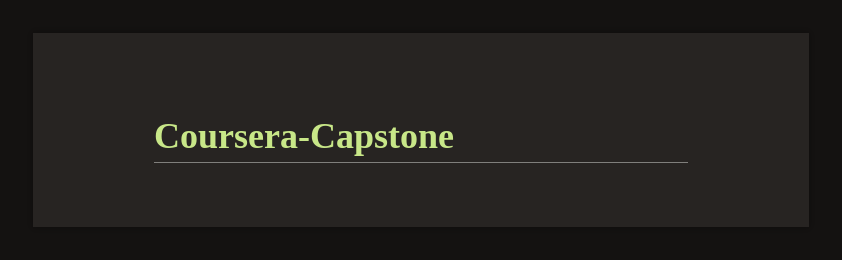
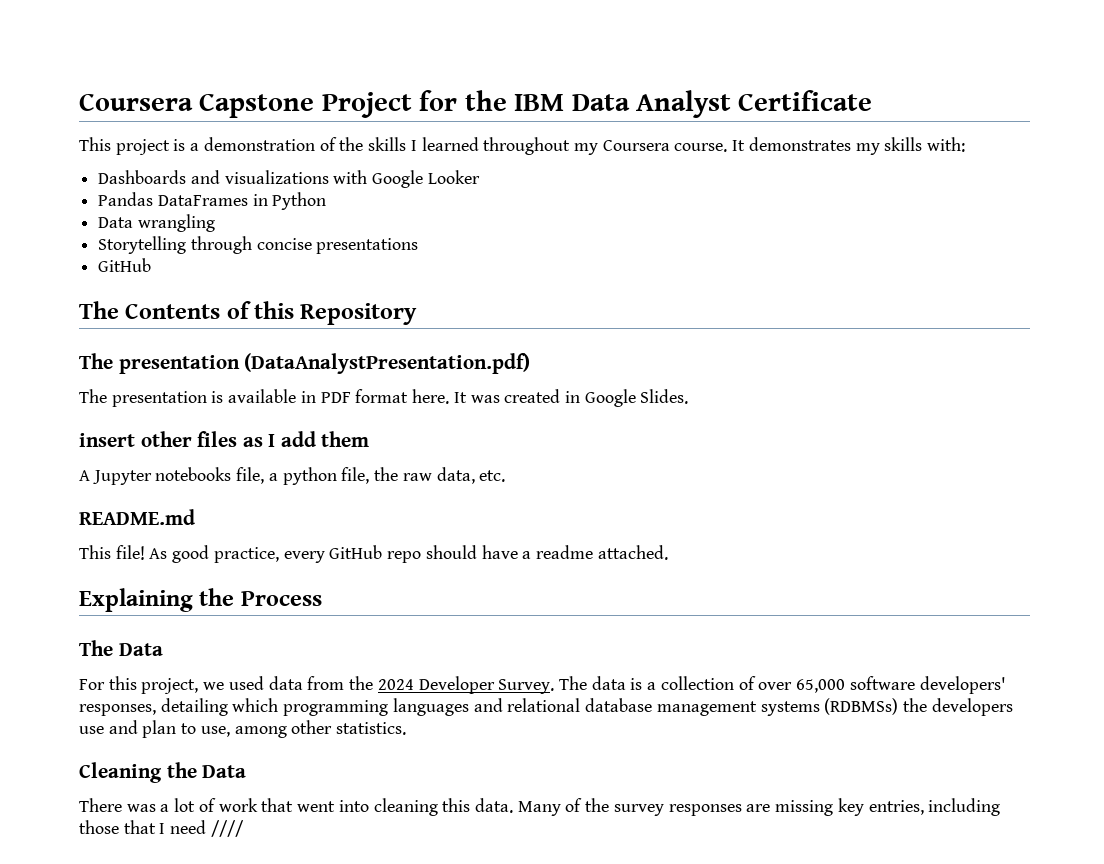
[154,124,454,156] Coursera-Capstone -> [79,90,873,118] [79,137,966,155] [98,170,480,188] [98,192,327,210] [98,214,215,232] [98,236,419,254] [98,258,152,272] [79,301,418,325] [79,353,531,374] [79,389,689,407] [79,431,370,447] [79,467,506,485] [79,509,195,525] [79,545,668,563] [79,588,322,612] [79,640,163,656] [79,676,1006,694] [79,698,1013,716] [79,720,407,738] [79,762,247,783] [79,798,1001,816] [79,820,244,837] Coursera Capstone Project for the IBM Data Analyst Certificate // This project is a demonstration of the skills I learned throughout my Coursera course. It demonstrates my skills with: // Dashboards and visualizations with Google Looker // Pandas DataFrames in Python // Data wrangling // Storytelling through concise presentations // GitHub // The Contents of this Repository // The presentation (DataAnalystPresentation.pdf) // The presentation is available in PDF format here. It was created in Google Slides. // insert other files as I add them // A Jupyter notebooks file, a python file, the raw data, etc. // README.md // This file! As good practice, every GitHub repo should have a readme attached. // Explaining the Process // The Data // For this project, we used data from the 2024 Developer Survey. The data is a collection of over 65,000 software developers' responses, detailing which programming languages and relational database management systems (RDBMSs) the developers use and plan to use, among other statistics. // Cleaning the Data // There was a lot of work that went into cleaning this data. Many of the survey responses are missing key entries, including those that I need ////

